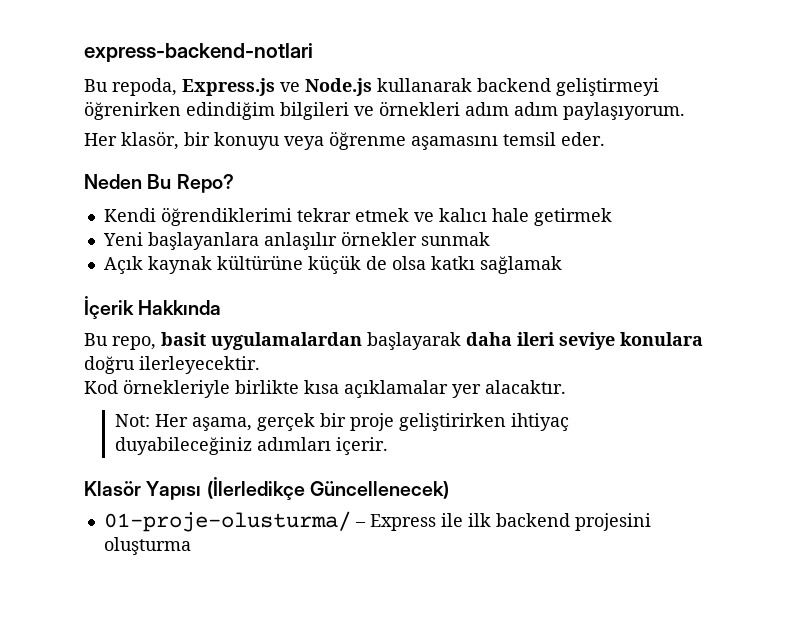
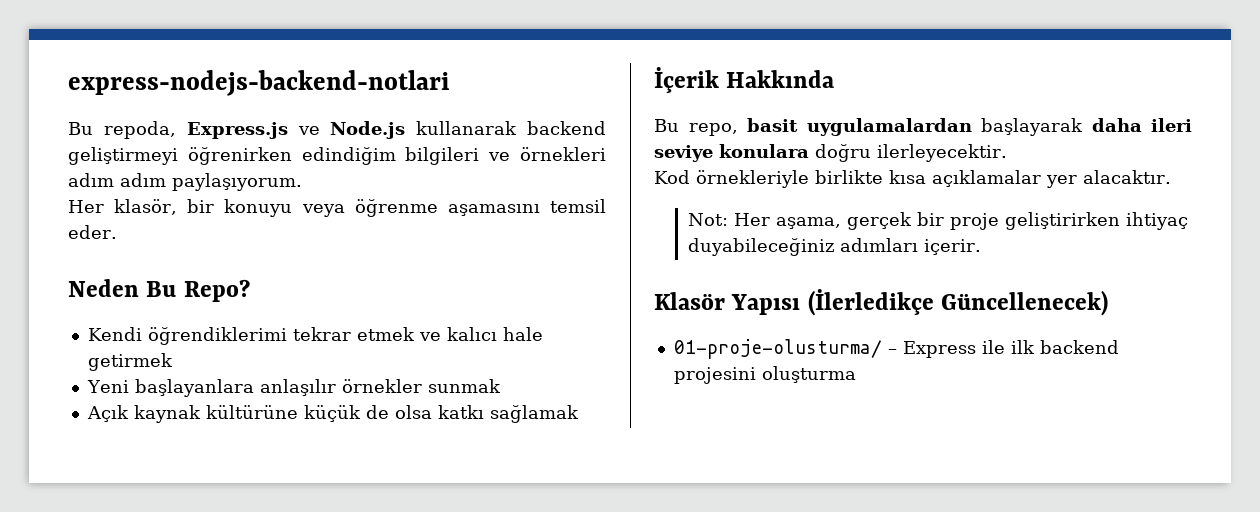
[84,43,313,62] express-backend-notlari -> [68,70,449,96] express-nodejs-backend-notlari

